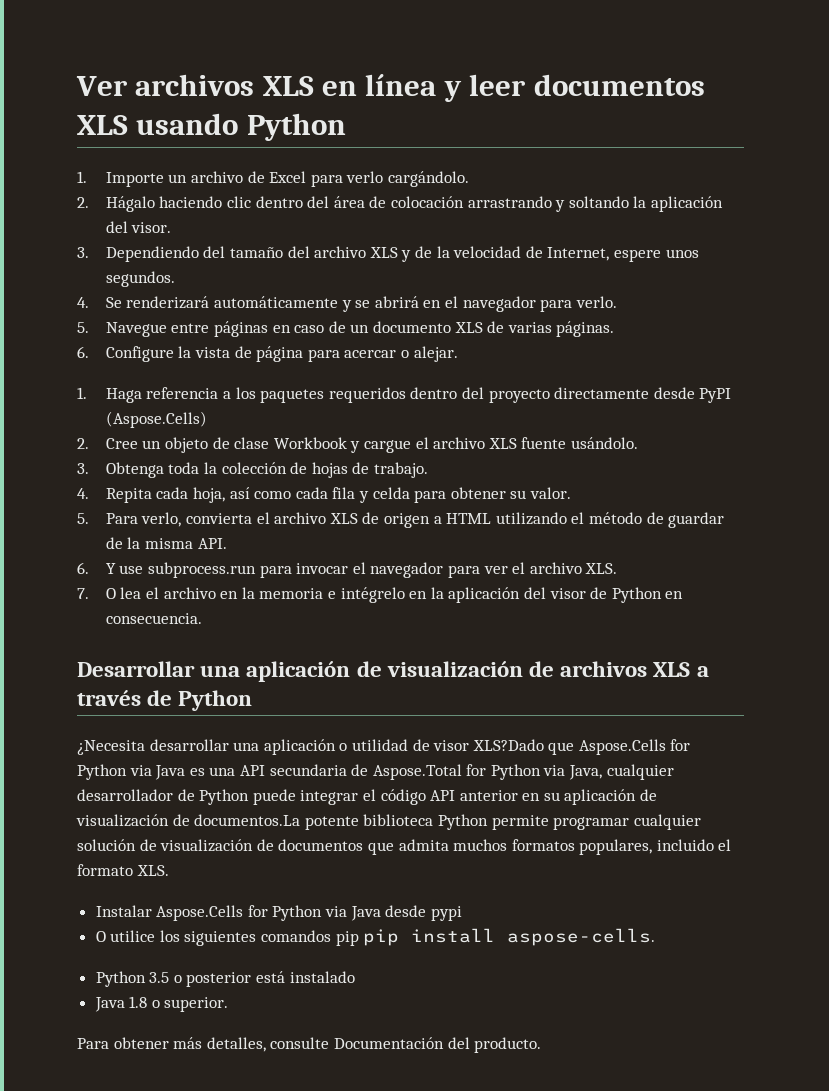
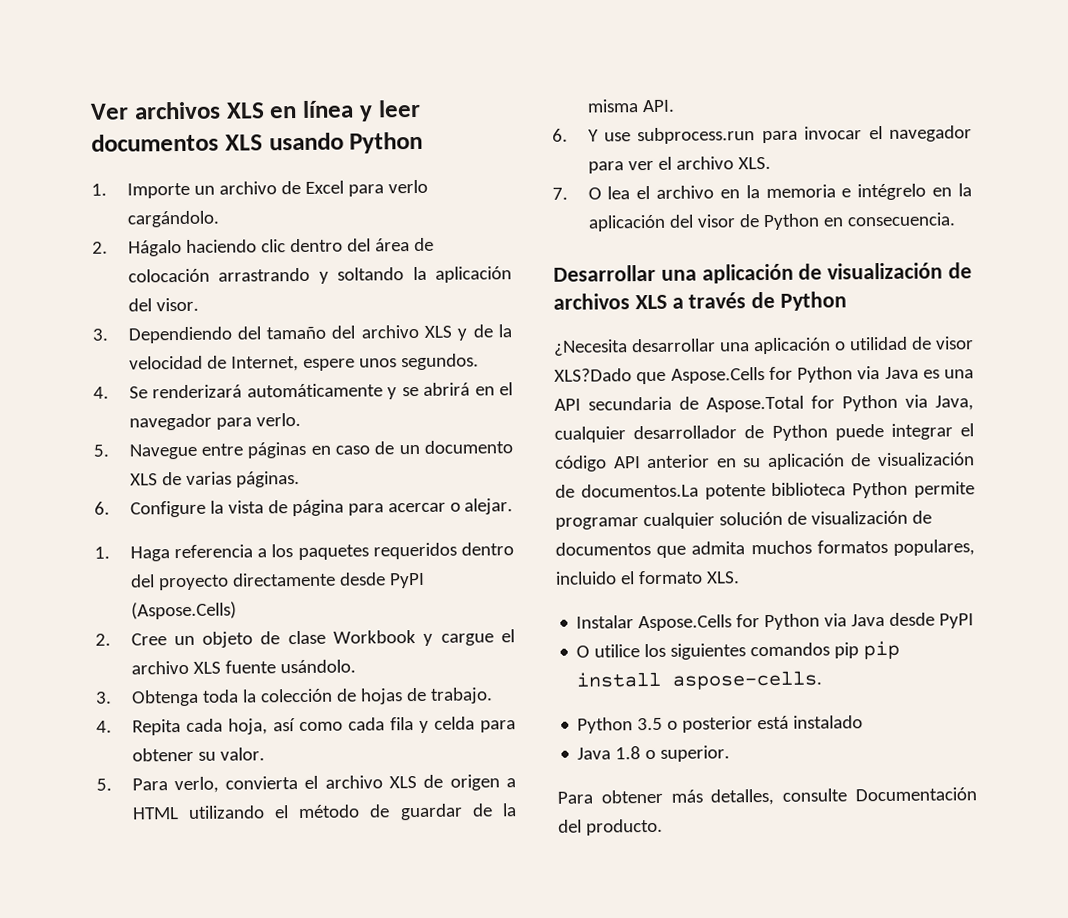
[430,906,462,921] pypi -> [939,613,975,629] PyPI

